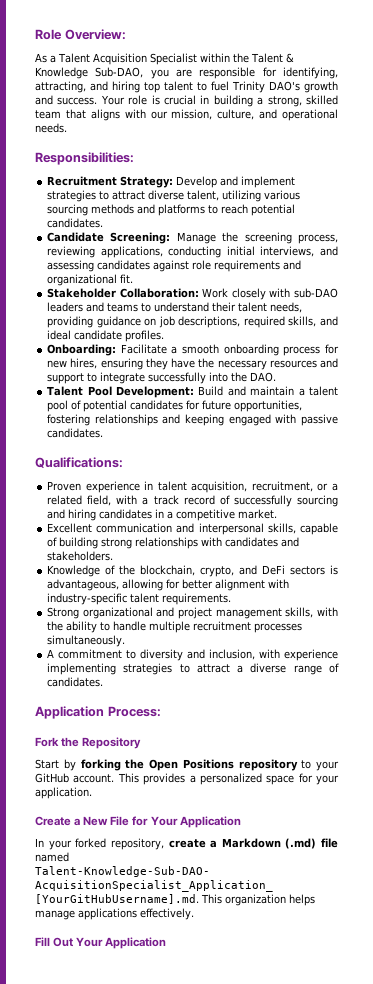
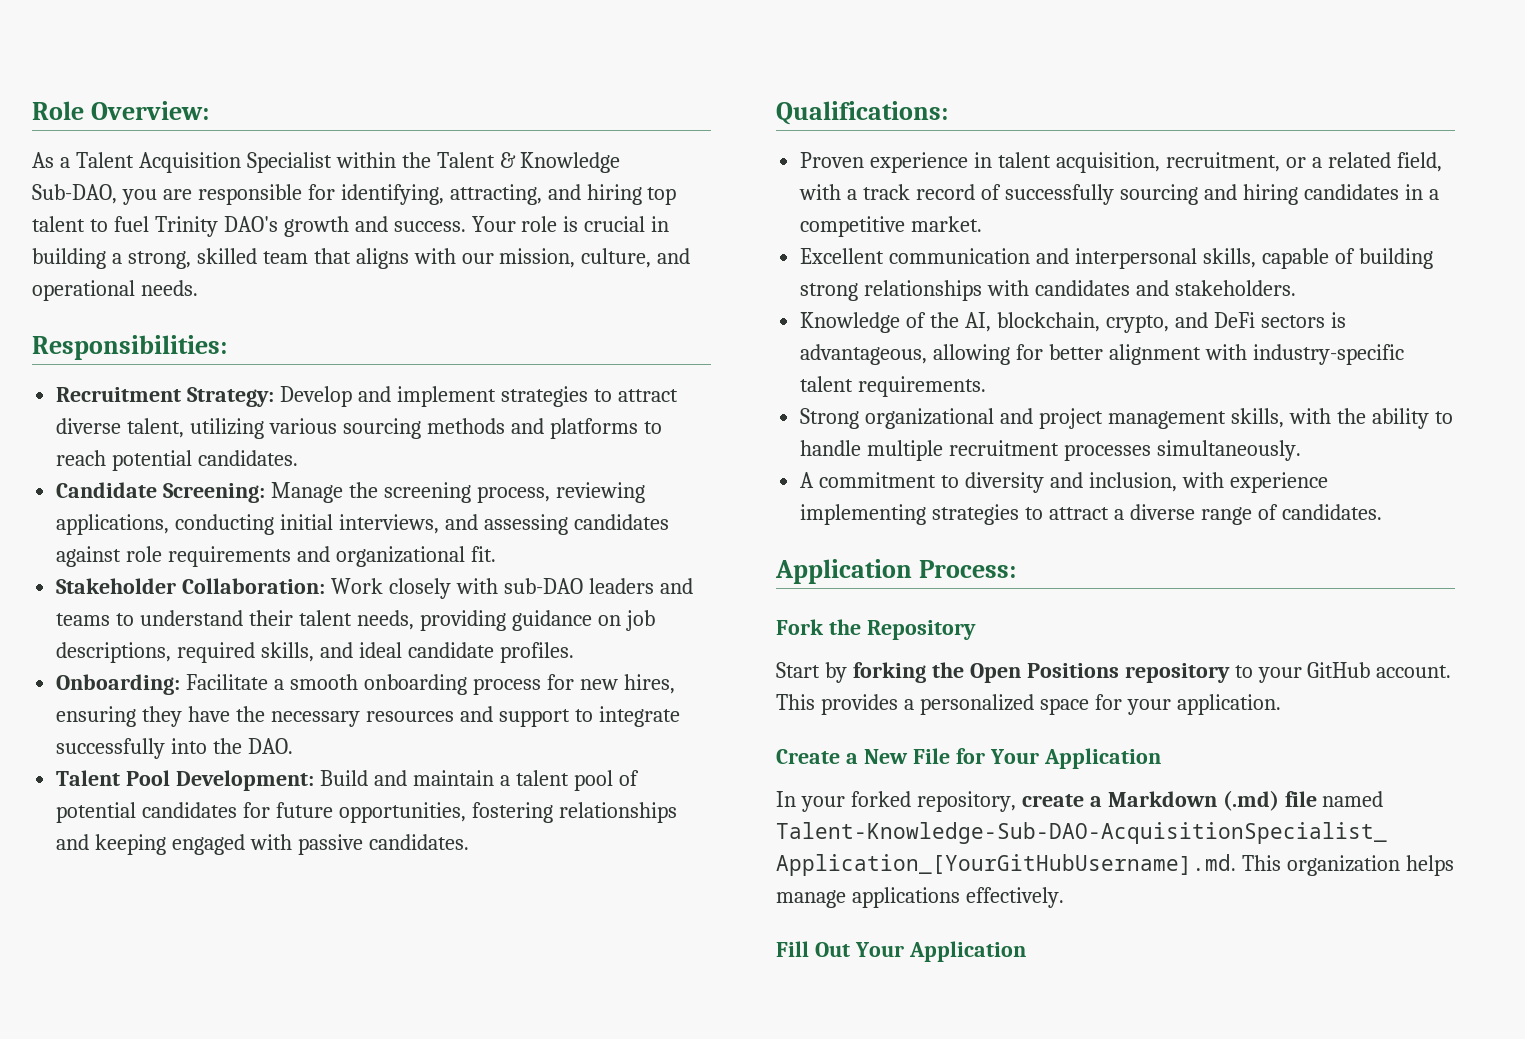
(136, 570) none -> [965,312,992,332] AI,

